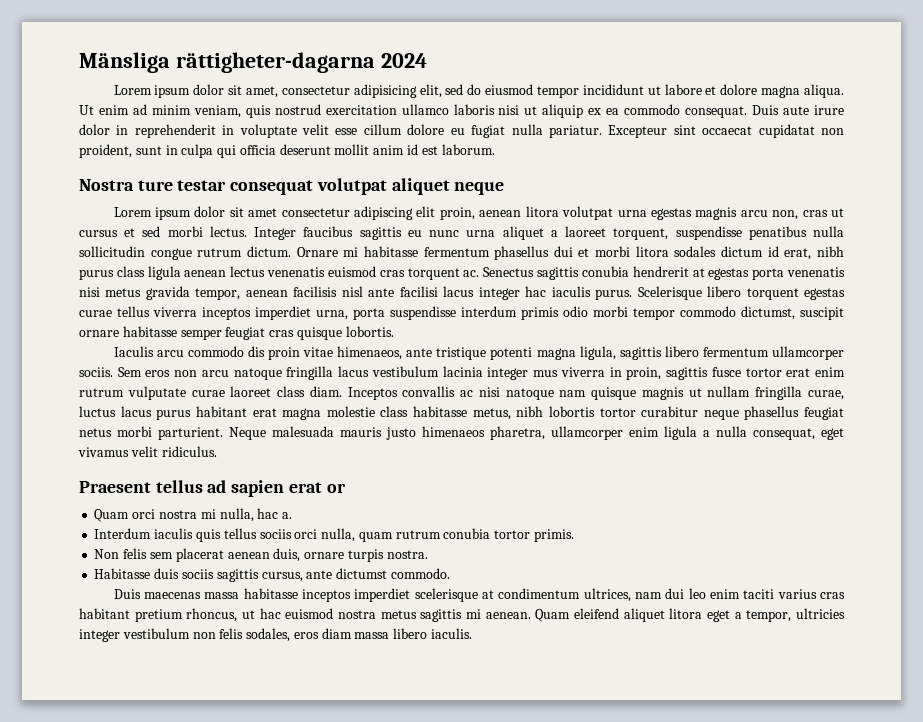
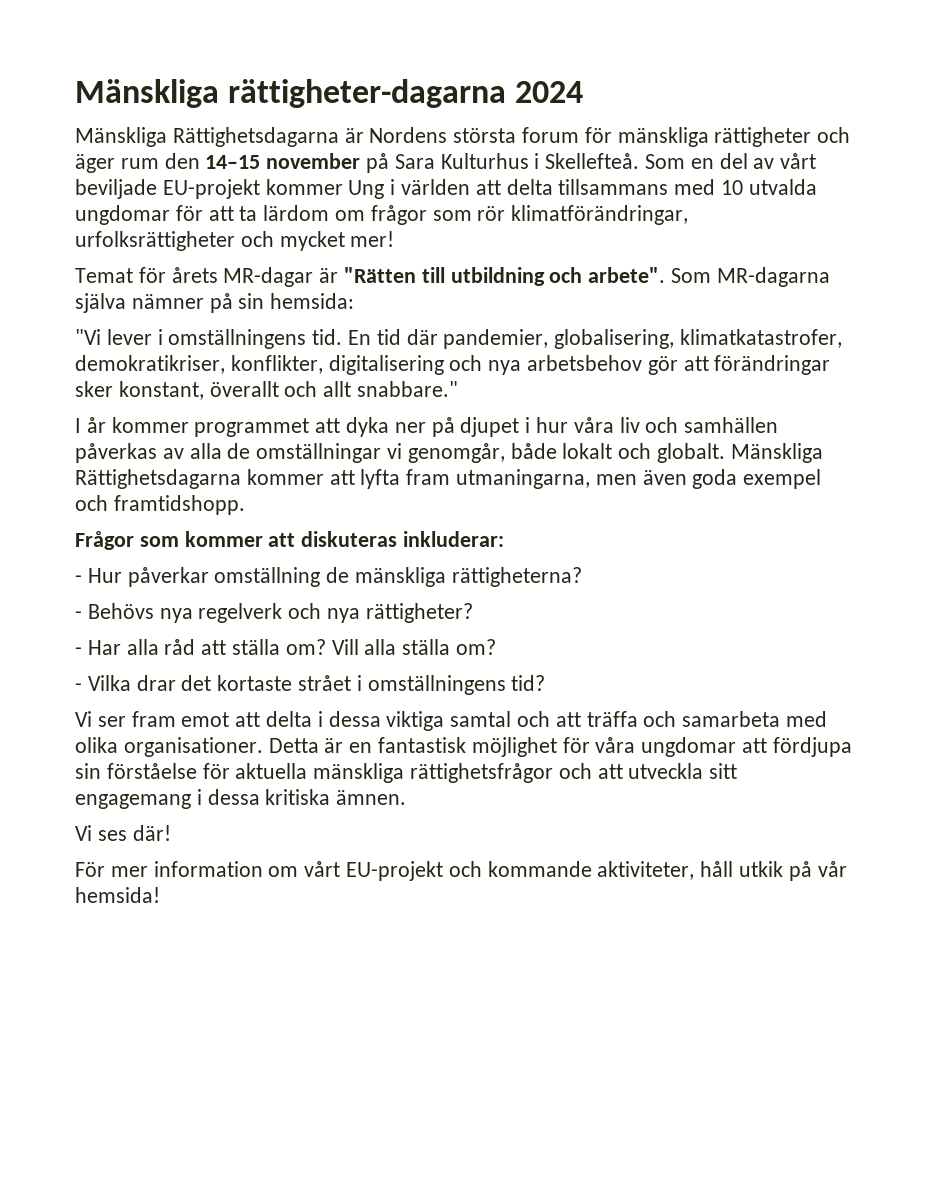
[79,52,170,73] Mänsliga -> [75,79,219,108] Mänskliga
[113,84,845,98] [79,104,844,118] [79,124,844,138] [79,144,495,158] [79,178,505,195] [113,206,845,220] [79,226,845,240] [79,246,844,260] [79,266,846,280] [79,286,846,300] [79,306,844,320] [79,326,394,340] [113,346,845,360] [79,366,845,380] [79,386,844,400] [79,406,844,420] [79,426,844,440] [78,446,217,457] [79,480,346,497] [94,508,293,522] [94,528,574,542] [94,548,428,562] [94,568,450,582] [113,588,845,602] [79,608,845,622] [79,628,473,642] Lorem ipsum dolor sit amet, consectetur adipisicing elit, sed do eiusmod tempor incididunt ut labore et dolore magna aliqua. Ut enim ad minim veniam, quis nostrud exercitation ullamco laboris nisi ut aliquip ex ea commodo consequat. Duis aute irure dolor in reprehenderit in voluptate velit esse cillum dolore eu fugiat nulla pariatur. Excepteur sint occaecat cupidatat non proident, sunt in culpa qui officia deserunt mollit anim id est laborum. // Nostra ture testar consequat volutpat aliquet neque // Lorem ipsum dolor sit amet consectetur adipiscing elit proin, aenean litora volutpat urna egestas magnis arcu non, cras ut cursus et sed morbi lectus. Integer faucibus sagittis eu nunc urna aliquet a laoreet torquent, suspendisse penatibus nulla sollicitudin congue rutrum dictum. Ornare mi habitasse fermentum phasellus dui et morbi litora sodales dictum id erat, nibh purus class ligula aenean lectus venenatis euismod cras torquent ac. Senectus sagittis conubia hendrerit at egestas porta venenatis nisi metus gravida tempor, aenean facilisis nisl ante facilisi lacus integer hac iaculis purus. Scelerisque libero torquent egestas curae tellus viverra inceptos imperdiet urna, porta suspendisse interdum primis odio morbi tempor commodo dictumst, suscipit ornare habitasse semper feugiat cras quisque lobortis. // Iaculis arcu commodo dis proin vitae himenaeos, ante tristique potenti magna ligula, sagittis libero fermentum ullamcorper sociis. Sem eros non arcu natoque fringilla lacus vestibulum lacinia integer mus viverra in proin, sagittis fusce tortor erat enim rutrum vulputate curae laoreet class diam. Inceptos convallis ac nisi natoque nam quisque magnis ut nullam fringilla curae, luctus lacus purus habitant erat magna molestie class habitasse metus, nibh lobortis tortor curabitur neque phasellus feugiat netus morbi parturient. Neque malesuada mauris justo himenaeos pharetra, ullamcorper enim ligula a nulla consequat, eget vivamus velit ridiculus. // Praesent tellus ad sapien erat or // Quam orci nostra mi nulla, hac a. // Interdum iaculis quis tellus sociis orci nulla, quam rutrum conubia tortor primis. // Non felis sem placerat aenean duis, ornare turpis nostra. // Habitasse duis sociis sagittis cursus, ante dictumst commodo. // Duis maecenas massa habitasse inceptos imperdiet scelerisque at condimentum ultrices, nam dui leo enim taciti varius cras habitant pretium rhoncus, ut hac euismod nostra metus sagittis mi aenean. Quam eleifend aliquet litora eget a tempor, ultricies integer vestibulum non felis sodales, eros diam massa libero iaculis. -> [75,127,851,147] [75,153,817,173] [75,179,817,199] [75,205,689,225] [75,231,395,251] [75,267,830,287] [75,293,355,313] [75,329,843,349] [75,355,831,375] [75,381,459,400] [75,417,779,437] [75,443,823,463] [75,469,822,489] [75,495,245,515] [75,531,505,550] [75,567,582,587] [75,603,473,623] [75,639,497,655] [75,675,546,695] [75,711,828,731] [75,737,852,757] [75,763,738,783] [75,789,407,809] [75,825,171,841] [75,861,847,881] [75,887,160,903] Mänskliga Rättighetsdagarna är Nordens största forum för mänskliga rättigheter och äger rum den 14–15 november på Sara Kulturhus i Skellefteå. Som en del av vårt beviljade EU-projekt kommer Ung i världen att delta tillsammans med 10 utvalda ungdomar för att ta lärdom om frågor som rör klimatförändringar, urfolksrättigheter och mycket mer! // Temat för årets MR-dagar är "Rätten till utbildning och arbete". Som MR-dagarna själva nämner på sin hemsida: // "Vi lever i omställningens tid. En tid där pandemier, globalisering, klimatkatastrofer, demokratikriser, konflikter, digitalisering och nya arbetsbehov gör att förändringar sker konstant, överallt och allt snabbare." // I år kommer programmet att dyka ner på djupet i hur våra liv och samhällen påverkas av alla de omställningar vi genomgår, både lokalt och globalt. Mänskliga Rättighetsdagarna kommer att lyfta fram utmaningarna, men även goda exempel och framtidshopp. // Frågor som kommer att diskuteras inkluderar: // - Hur påverkar omställning de mänskliga rättigheterna? // - Behövs nya regelverk och nya rättigheter? // - Har alla råd att ställa om? Vill alla ställa om? // - Vilka drar det kortaste strået i omställningens tid? // Vi ser fram emot att delta i dessa viktiga samtal och att träffa och samarbeta med olika organisationer. Detta är en fantastisk möjlighet för våra ungdomar att fördjupa sin förståelse för aktuella mänskliga rättighetsfrågor och att utveckla sitt engagemang i dessa kritiska ämnen. // Vi ses där! // För mer information om vårt EU-projekt och kommande aktiviteter, håll utkik på vår hemsida!

